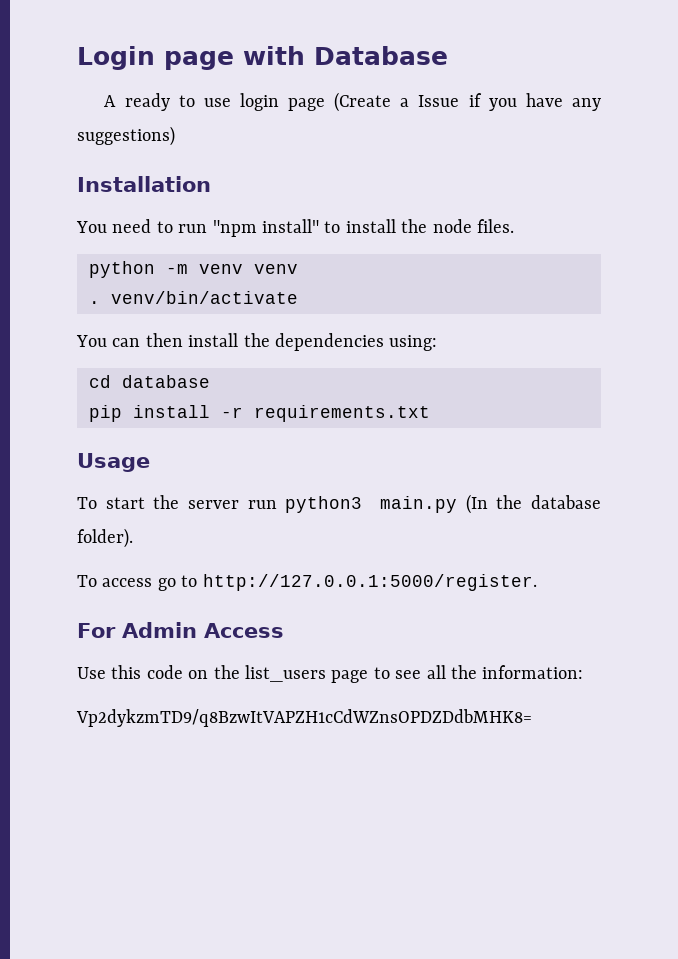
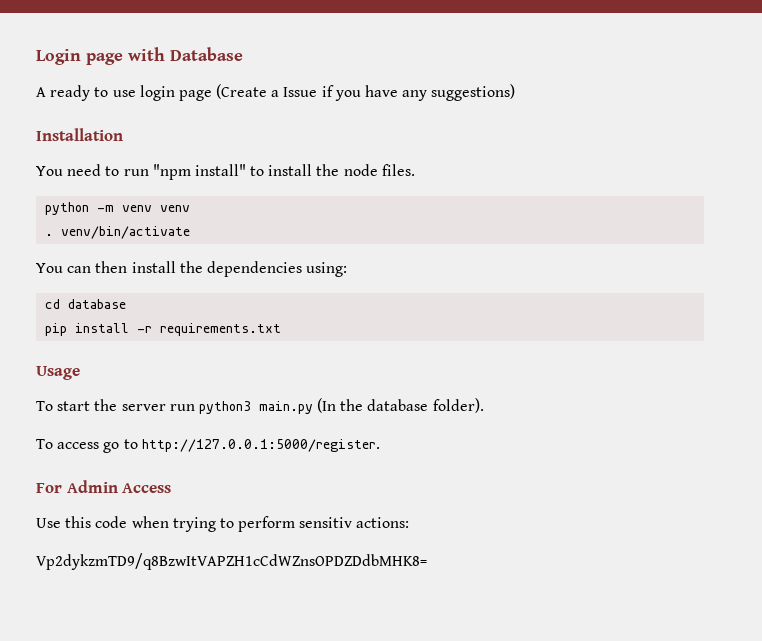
[188,665,584,683] on the list_users page to see all the information: -> [131,516,410,532] when trying to perform sensitiv actions:

